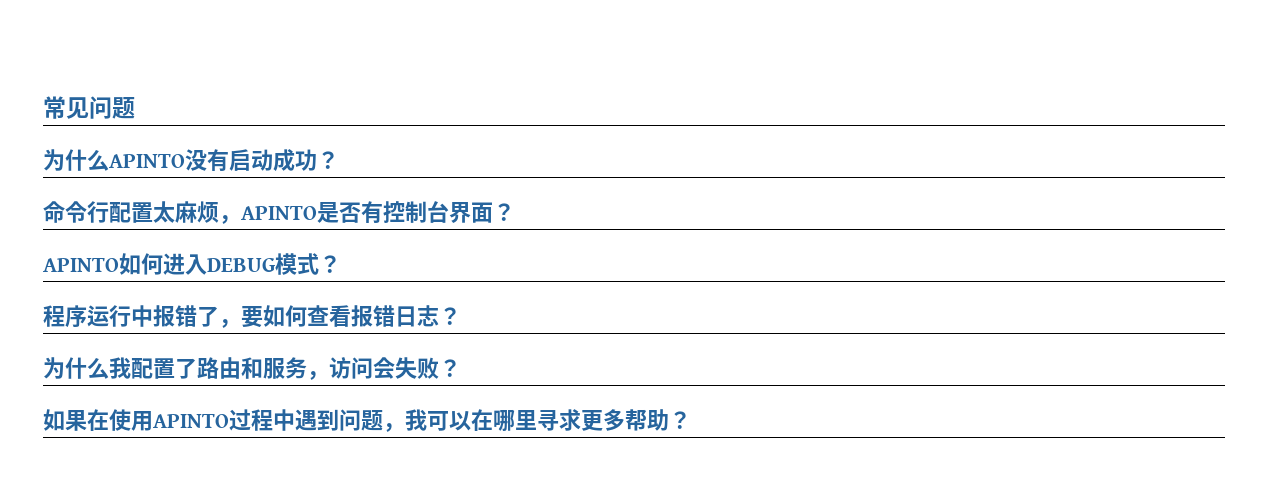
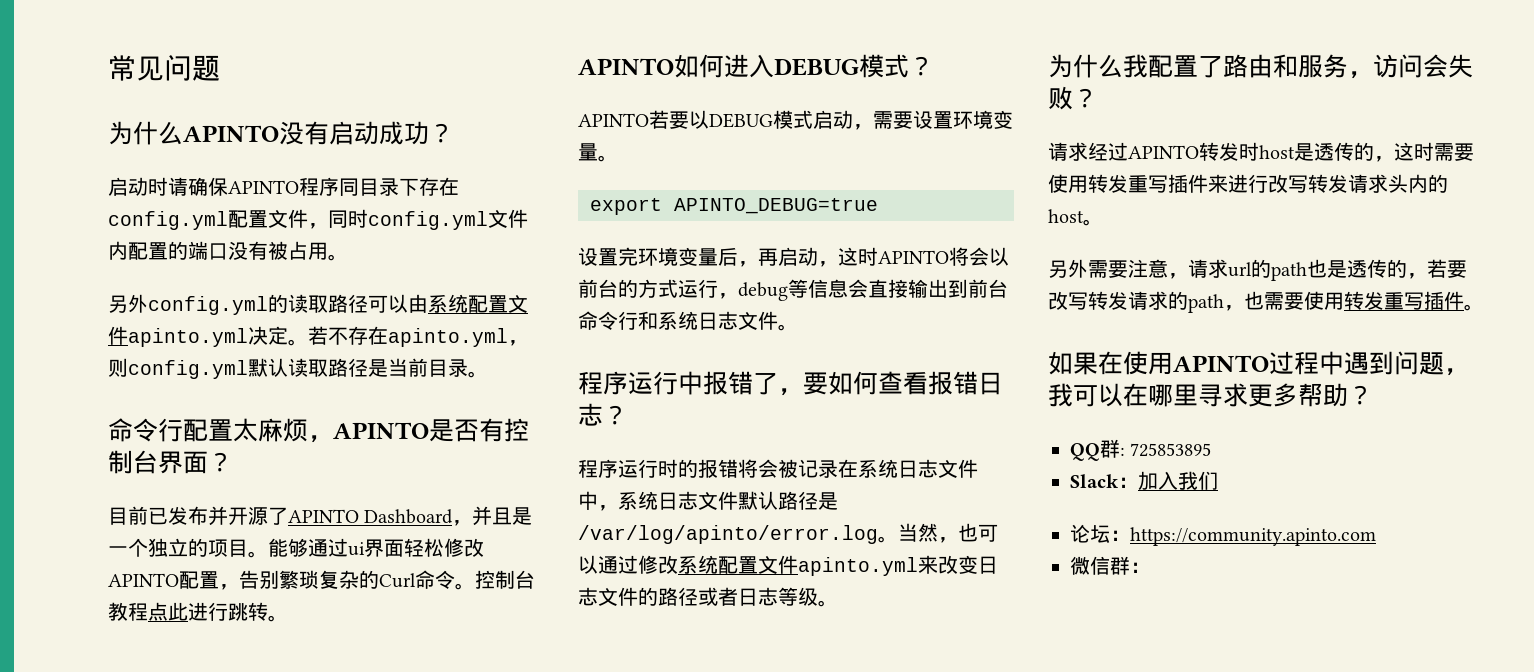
(339, 160) none -> [108,177,459,196] [108,209,528,230] [108,241,348,261] [108,294,528,315] [108,326,528,347] [108,358,488,379] // 启动时请确保APINTO程序同目录下存在config.yml配置文件，同时config.yml文件内配置的端口没有被占用。 // 另外config.yml的读取路径可以由系统配置文件apinto.yml决定。若不存在apinto.yml，则config.yml默认读取路径是当前目录。
(515, 212) none -> [108,506,533,526] [108,538,484,558] [108,570,535,590] [108,602,288,622] // 目前已发布并开源了APINTO Dashboard，并且是一个独立的项目。能够通过ui界面轻松修改APINTO配置，告别繁琐复杂的Curl命令。控制台教程点此进行跳转。
(341, 264) none -> [578,110,1013,130] [578,143,618,162] [590,198,878,215] [578,247,1009,267] [578,279,1008,301] [578,311,798,331] // APINTO若要以DEBUG模式启动，需要设置环境变量。 // export APINTO_DEBUG=true // 设置完环境变量后，再启动，这时APINTO将会以前台的方式运行，debug等信息会直接输出到前台命令行和系统日志文件。
(461, 316) none -> [578,459,978,478] [578,491,838,511] [578,523,998,544] [578,555,998,576] [578,587,838,607] // 程序运行时的报错将会被记录在系统日志文件中，系统日志文件默认路径是/var/log/apinto/error.log。当然，也可以通过修改系统配置文件apinto.yml来改变日志文件的路径或者日志等级。
(461, 368) none -> [1048,142,1474,162] [1048,174,1448,193] [1048,209,1103,226] [1048,259,1467,281] [1048,291,1484,313] // 请求经过APINTO转发时host是透传的，这时需要使用转发重写插件来进行改写转发请求头内的host。 // 另外需要注意，请求url的path也是透传的，若要改写转发请求的path，也需要使用转发重写插件。
(691, 420) none -> [1070,439,1212,461] [1070,471,1218,491] [1070,524,1376,546] [1070,556,1150,575] // QQ群: 725853895 // Slack：加入我们 // 论坛：https://community.apinto.com // 微信群：

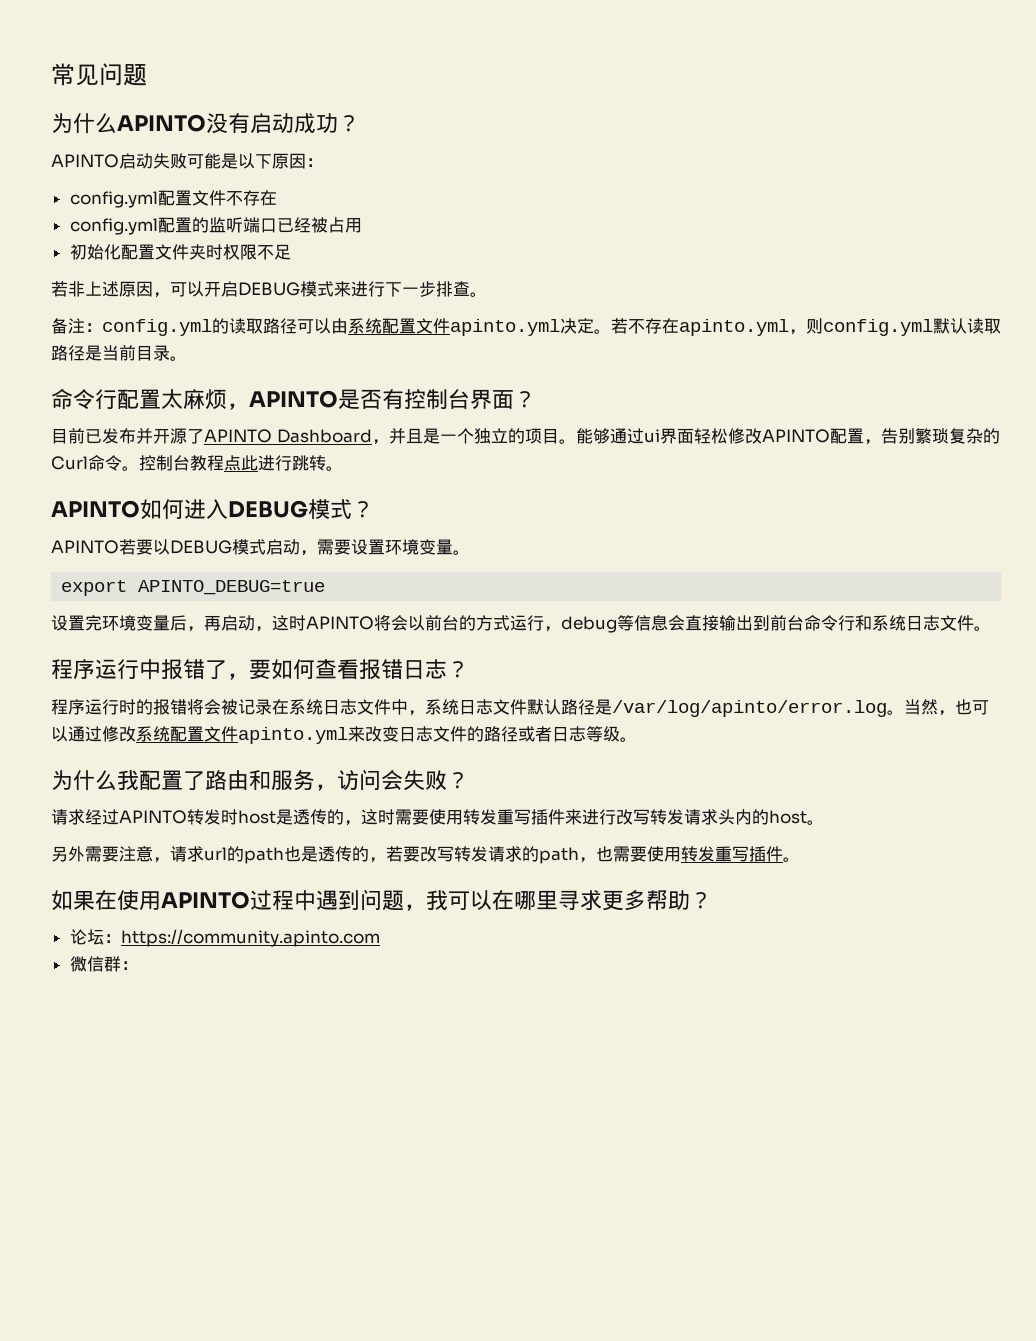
[108,177,459,196] [108,209,528,230] [108,241,348,261] [108,294,148,313] 启动时请确保APINTO程序同目录下存在config.yml配置文件，同时config.yml文件内配置的端口没有被占用。 // 另外 -> [51,153,323,169] [69,190,277,208] [69,217,362,235] [69,244,291,260] [51,281,487,298] [51,318,102,334] APINTO启动失败可能是以下原因： // config.yml配置文件不存在 // config.yml配置的监听端口已经被占用 // 初始化配置文件夹时权限不足 // 若非上述原因，可以开启DEBUG模式来进行下一步排查。 // 备注：
[1070,439,1212,461] [1070,471,1218,491] // QQ群: 725853895 // Slack：加入我们 -> (712, 900) none

